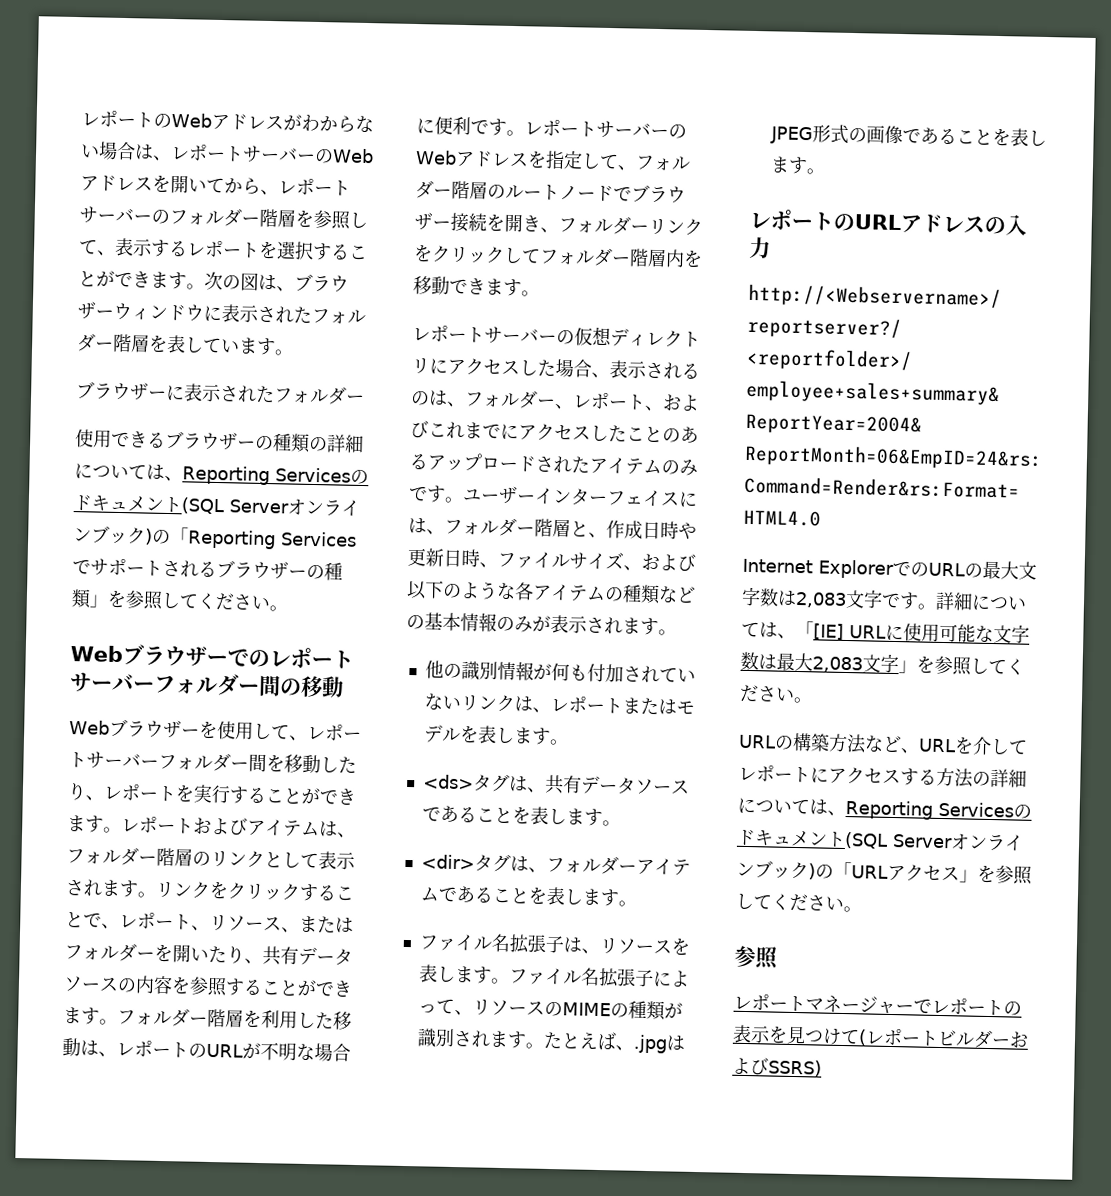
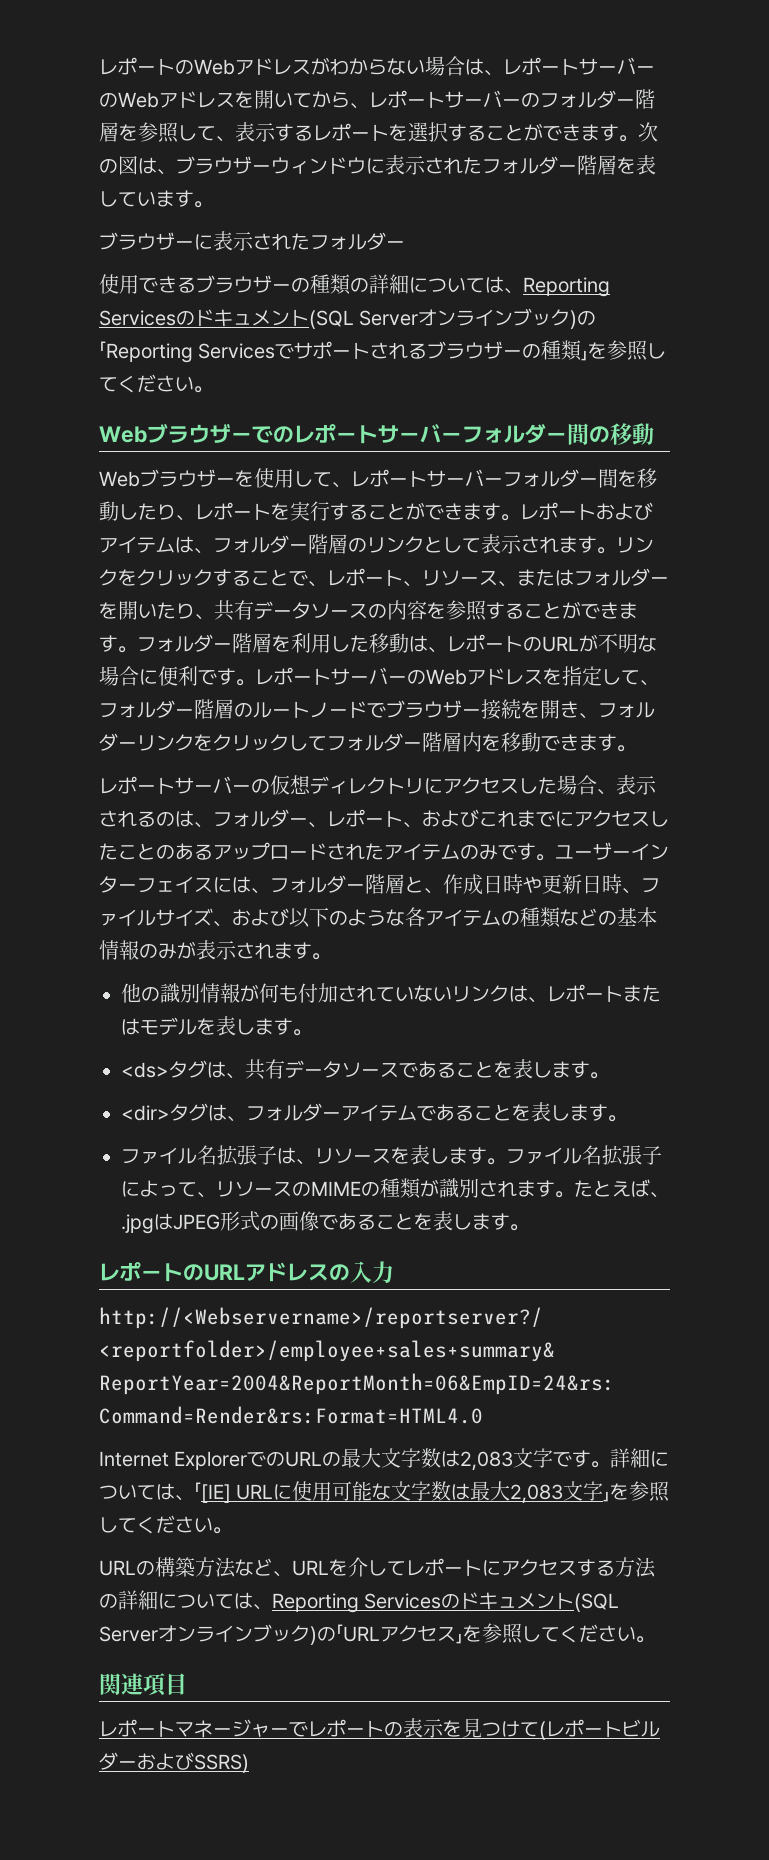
[734,945,779,970] 参照 -> [99,1673,187,1696] 関連項目

